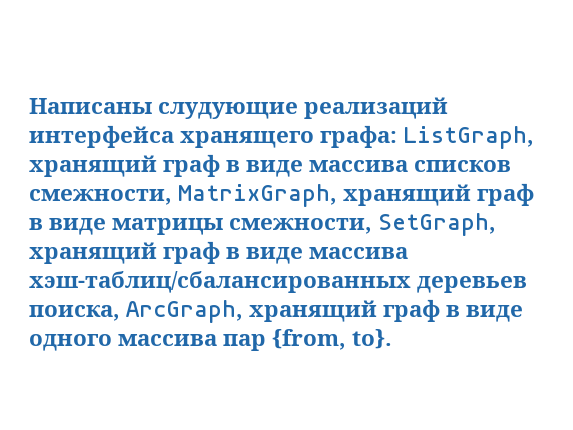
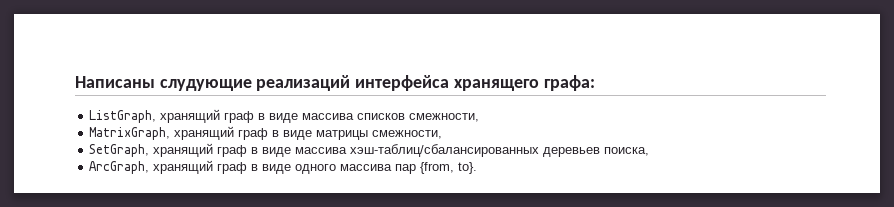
(398, 136) none -> (595, 83) //
(172, 197) none -> (480, 117) //
(373, 226) none -> (443, 134) //
(120, 313) none -> (650, 151) //

